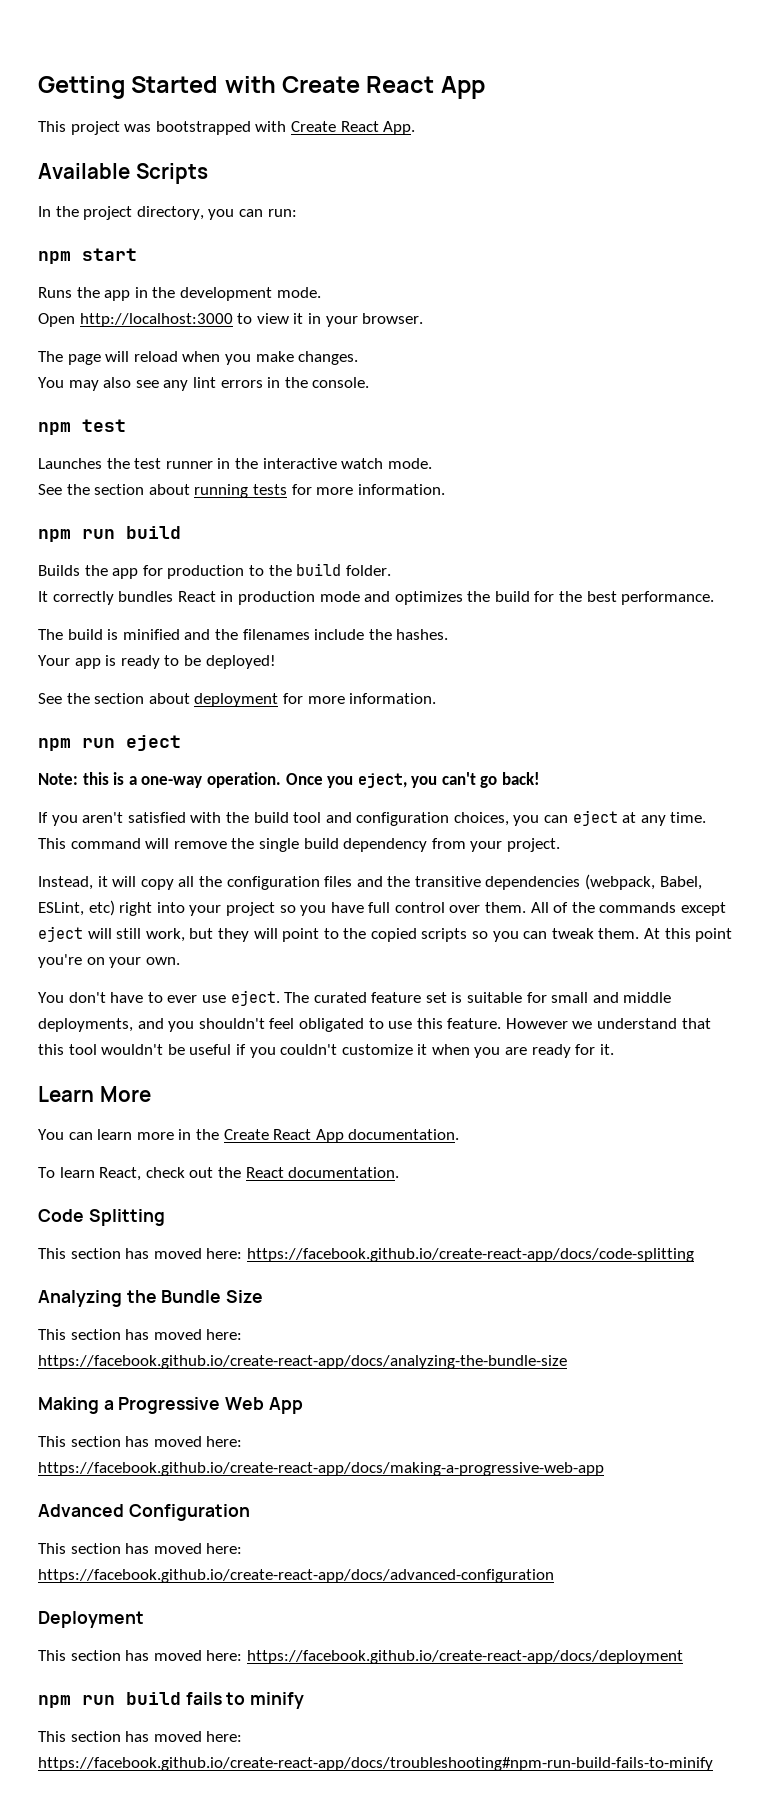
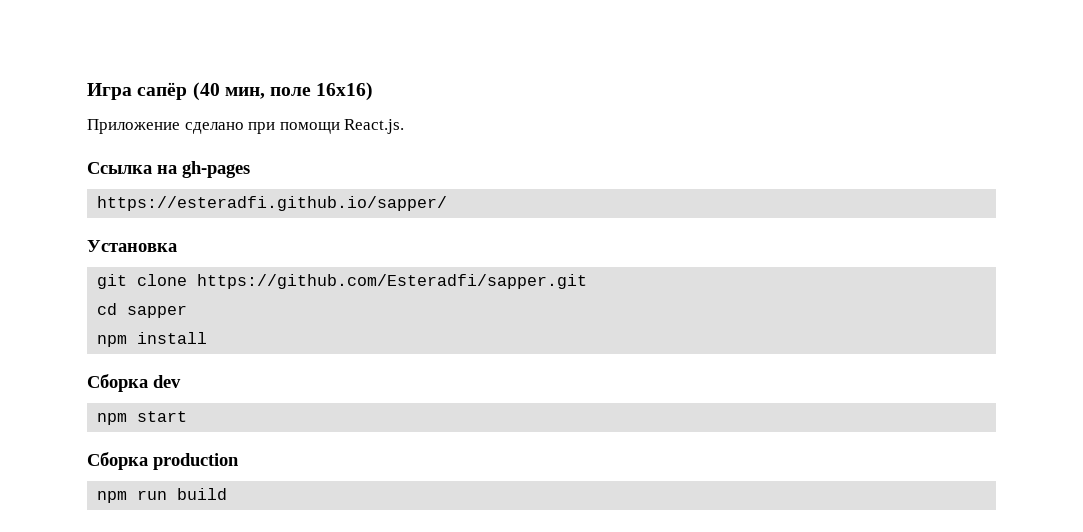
[38,76,485,99] [38,121,416,135] [38,163,208,184] [38,206,297,220] [38,248,137,264] [38,287,321,301] [38,313,424,327] [38,351,359,365] [38,377,370,391] [38,419,126,435] [38,458,432,469] [38,484,445,498] [38,526,181,542] [38,563,391,579] [38,591,715,605] [38,629,449,640] [38,655,276,669] [38,693,437,707] [38,735,181,751] [38,772,541,788] [38,810,707,826] [38,838,560,852] [38,874,702,890] [38,900,727,916] [38,926,733,942] [38,954,180,968] [38,990,672,1006] [38,1018,711,1032] [38,1044,614,1058] [38,1086,151,1102] [38,1129,460,1143] [38,1167,400,1181] [38,1209,165,1226] [38,1248,694,1262] [38,1290,264,1307] [38,1329,243,1340] [38,1355,567,1369] [38,1397,303,1414] [38,1436,243,1447] [38,1462,604,1476] [38,1504,250,1521] [38,1543,243,1554] [38,1569,554,1583] [38,1611,144,1628] [38,1650,683,1664] [38,1692,305,1709] [38,1731,243,1742] [38,1757,713,1771] Getting Started with Create React App // This project was bootstrapped with Create React App. // Available Scripts // In the project directory, you can run: // npm start // Runs the app in the development mode. // Open http://localhost:3000 to view it in your browser. // The page will reload when you make changes. // You may also see any lint errors in the console. // npm test // Launches the test runner in the interactive watch mode. // See the section about running tests for more information. // npm run build // Builds the app for production to the build folder. // It correctly bundles React in production mode and optimizes the build for the best performance. // The build is minified and the filenames include the hashes. // Your app is ready to be deployed! // See the section about deployment for more information. // npm run eject // Note: this is a one-way operation. Once you eject, you can't go back! // If you aren't satisfied with the build tool and configuration choices, you can eject at any time. This command will remove the single build dependency from your project. // Instead, it will copy all the configuration files and the transitive dependencies (webpack, Babel, ESLint, etc) right into your project so you have full control over them. All of the commands except eject will still work, but they will point to the copied scripts so you can tweak them. At this point you're on your own. // You don't have to ever use eject. The curated feature set is suitable for small and middle deployments, and you shouldn't feel obligated to use this feature. However we understand that this tool wouldn't be useful if you couldn't customize it when you are ready for it. // Learn More // You can learn more in the Create React App documentation. // To learn React, check out the React documentation. // Code Splitting // This section has moved here: https://facebook.github.io/create-react-app/docs/code-splitting // Analyzing the Bundle Size // This section has moved here: https://facebook.github.io/create-react-app/docs/analyzing-the-bundle-size // Making a Progressive Web App // This section has moved here: https://facebook.github.io/create-react-app/docs/making-a-progressive-web-app // Advanced Configuration // This section has moved here: https://facebook.github.io/create-react-app/docs/advanced-configuration // Deployment // This section has moved here: https://facebook.github.io/create-react-app/docs/deployment // npm run build fails to minify // This section has moved here: https://facebook.github.io/create-react-app/docs/troubleshooting#npm-run-build-fails-to-minify -> [87,82,374,101] [87,119,405,134] [87,161,250,178] [97,196,448,211] [87,240,177,252] [97,274,588,289] [97,303,188,318] [97,332,208,347] [87,374,181,392] [97,411,188,425] [87,452,239,470] [97,488,228,503] Игра сапёр (40 мин, поле 16х16) // Приложение сделано при помощи React.js. // Ссылка на gh-pages // https://esteradfi.github.io/sapper/ // Установка // git clone https://github.com/Esteradfi/sapper.git // cd sapper // npm install // Сборка dev // npm start // Сборка production // npm run build

